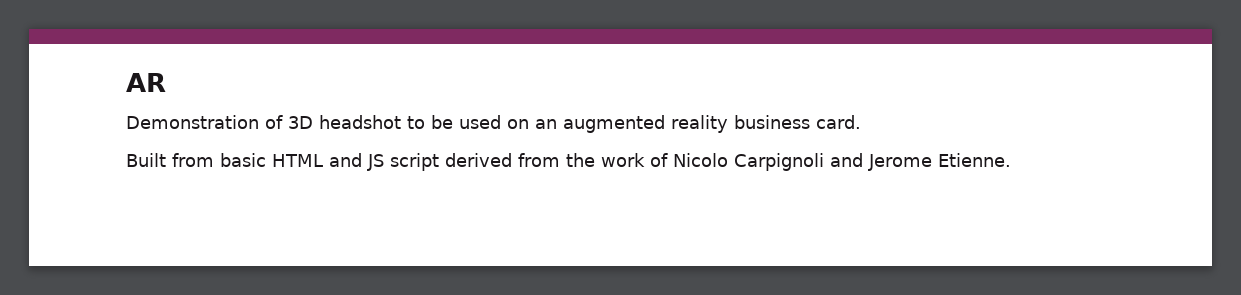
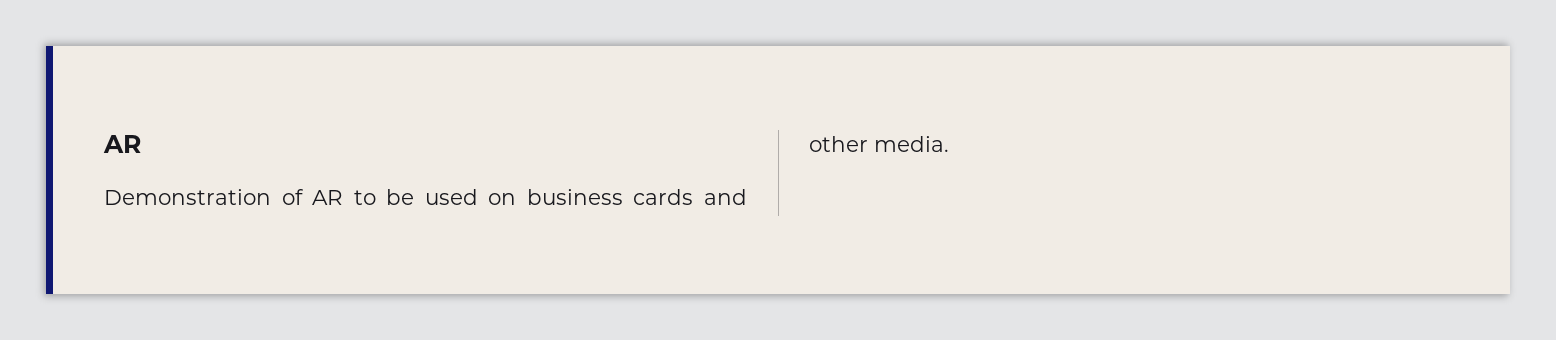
[288,115,401,129] 3D headshot -> [312,190,344,205] AR
[535,115,861,133] [126,153,1011,171] an augmented reality business card. // Built from basic HTML and JS script derived from the work of Nicolo Carpignoli and Jerome Etienne. -> [526,189,747,205] [809,136,949,152] business cards and other media.

